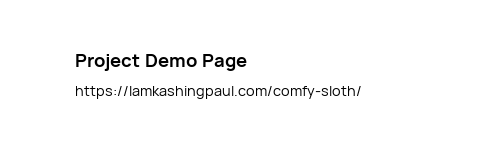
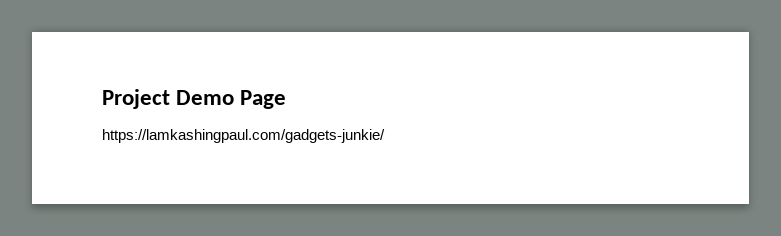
[75,86,362,99] https://lamkashingpaul.com/comfy-sloth/ -> [102,129,385,143] https://lamkashingpaul.com/gadgets-junkie/

